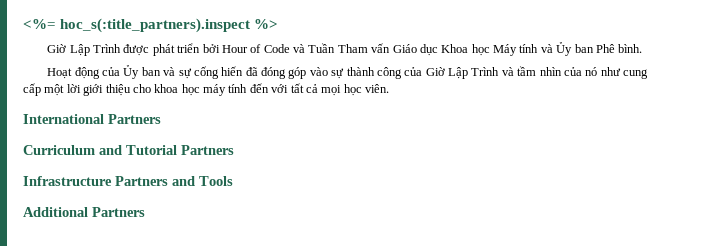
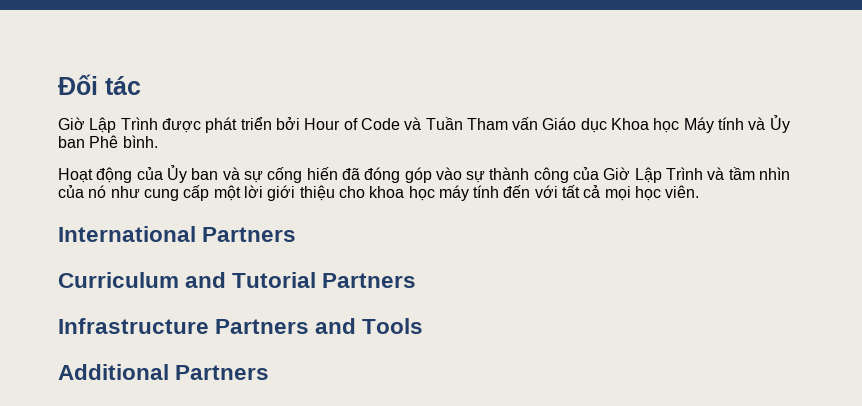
[23,18,279,33] <%= hoc_s(:title_partners).inspect %> -> [58,74,141,95] Đối tác

